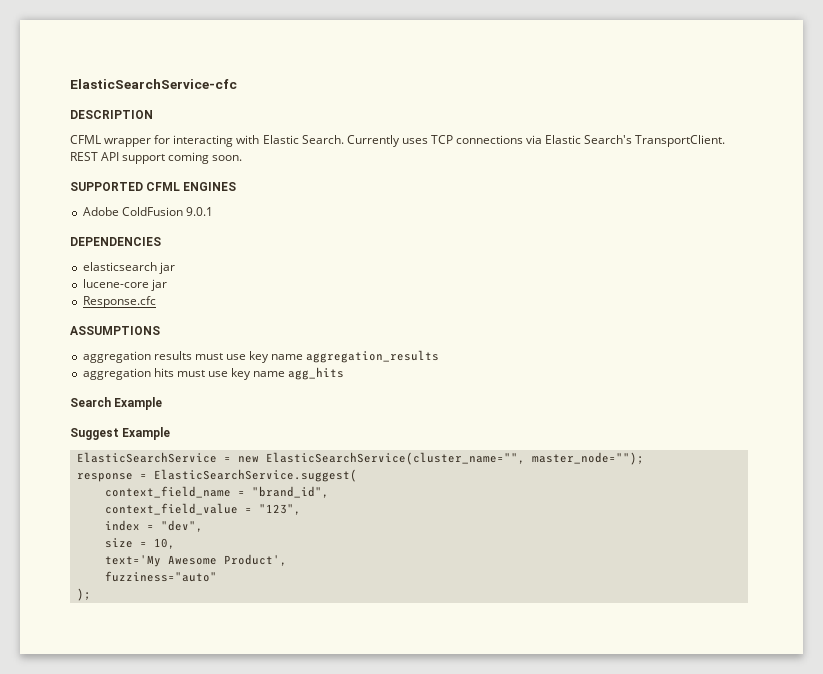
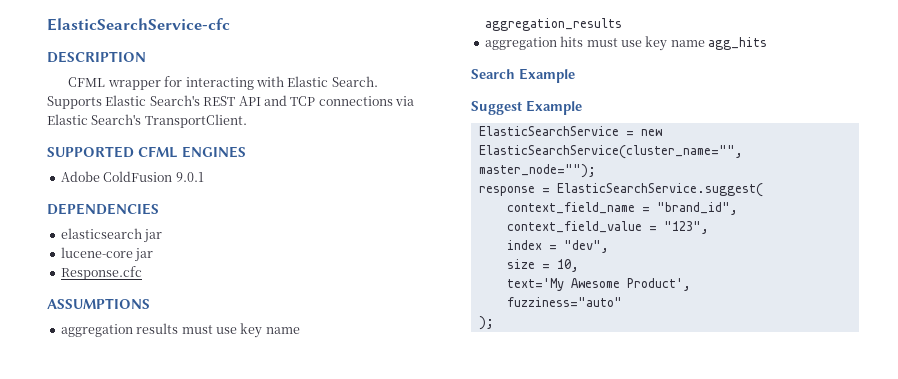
[346,135,428,147] Currently uses -> [47,95,287,109] Supports Elastic Search's REST API and
[70,152,243,164] REST API support coming soon. -> (247, 121) none

